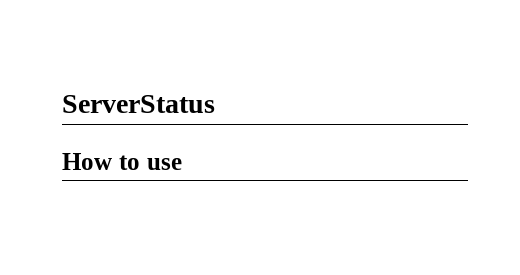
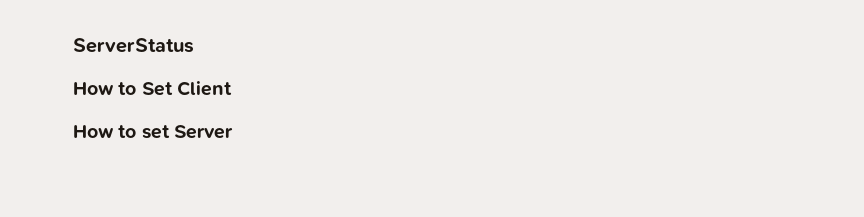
[146,158,182,170] use -> [141,81,232,96] [73,125,233,139] Set Client // How to set Server

